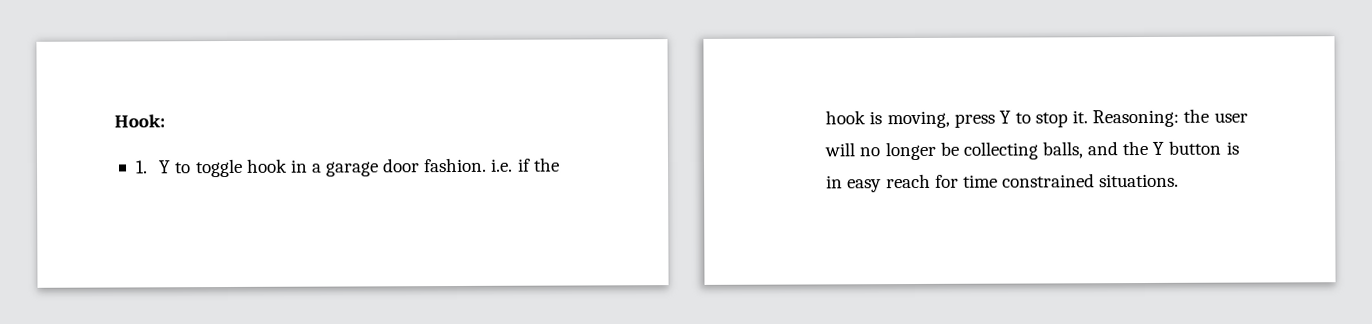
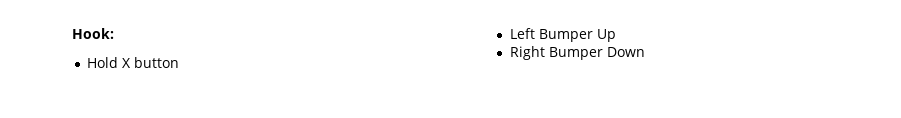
[134,157,560,178] [825,108,1248,129] [824,140,1239,161] [826,173,1180,193] 1. Y to toggle hook in a garage door fashion. i.e. if the hook is moving, press Y to stop it. Reasoning: the user will no longer be collecting balls, and the Y button is in easy reach for time constrained situations. -> [87,57,180,68] [509,28,616,42] [509,46,645,60] Hold X button // Left Bumper Up // Right Bumper Down

